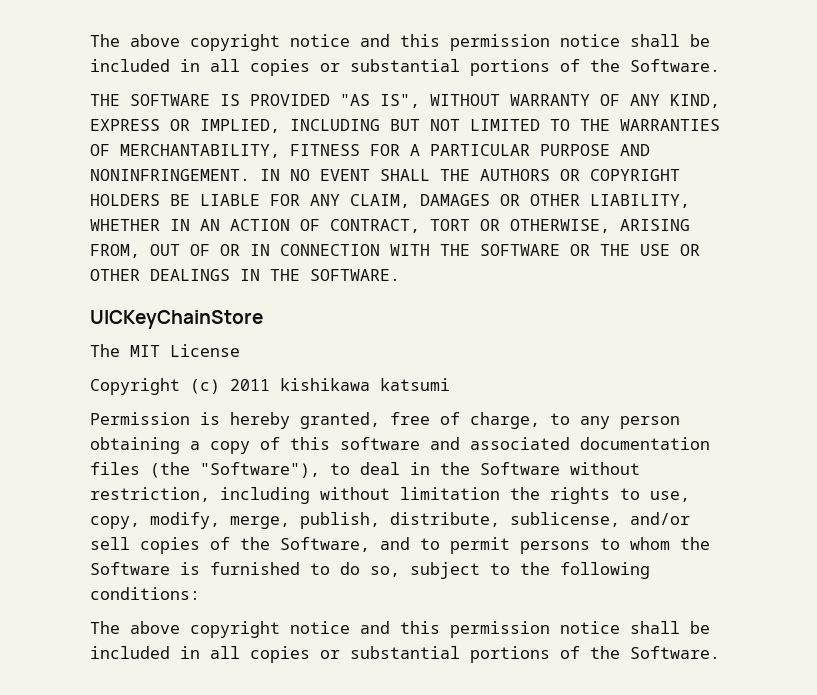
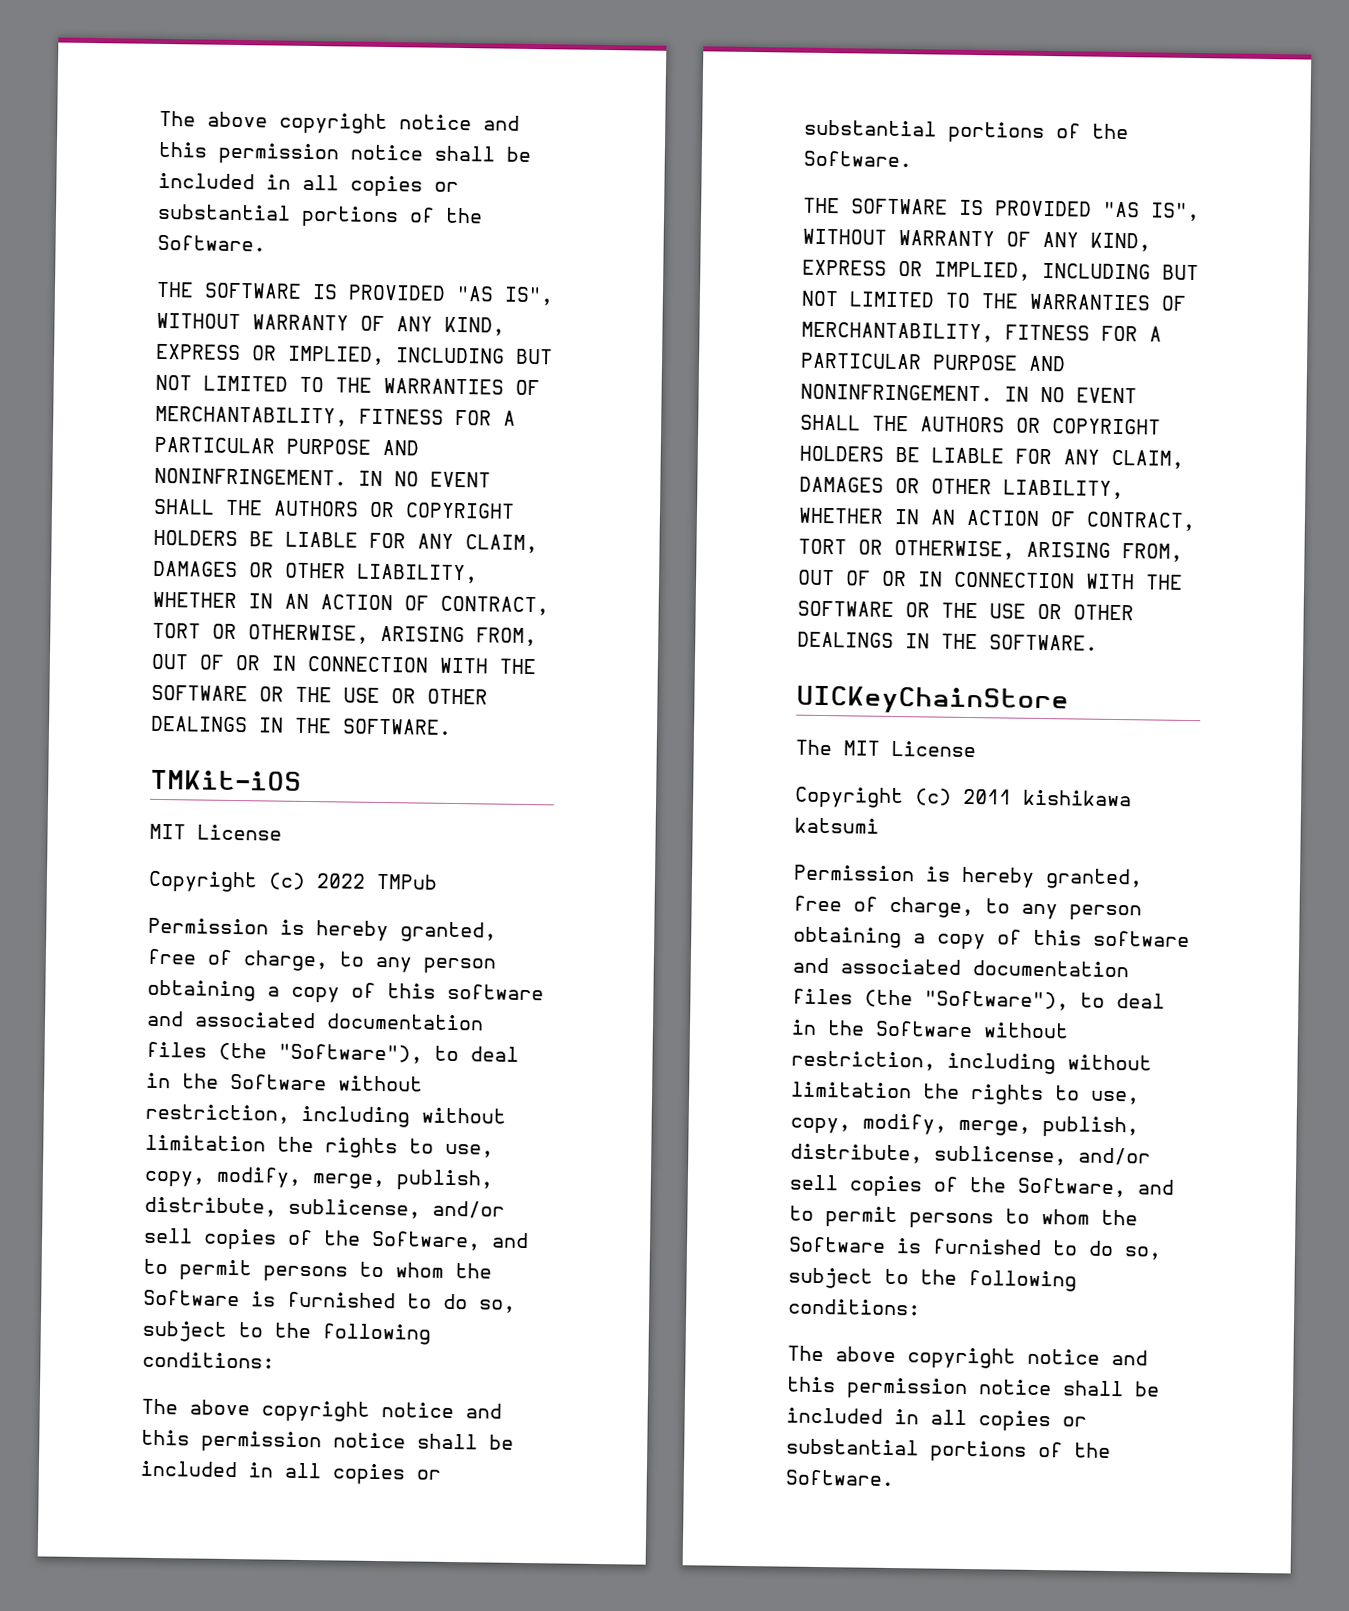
(400, 275) none -> [150,769,302,791] [149,823,282,841] [148,870,438,893] [148,917,497,943] [147,948,496,974] [147,979,544,1003] [146,1010,484,1031] [146,1041,519,1064] [146,1072,423,1092] [145,1103,506,1128] [145,1134,494,1159] [144,1166,494,1191] [144,1196,505,1219] [143,1227,529,1251] [143,1258,492,1282] [143,1289,516,1313] [142,1320,431,1345] [142,1351,275,1369] [141,1398,502,1422] [141,1429,514,1453] [140,1460,441,1485] [804,119,1129,143] [803,150,912,168] [803,197,1200,222] [802,228,1151,252] [802,259,1199,281] [801,290,1186,311] [801,321,1162,343] [800,352,1066,372] [800,383,1137,404] [800,414,1161,435] [799,445,1184,469] [799,476,1124,500] [798,507,1196,532] [798,538,1183,562] [798,569,1183,590] [797,600,1134,621] [797,631,1098,651] // TMKit-iOS // MIT License // Copyright (c) 2022 TMPub // Permission is hereby granted, free of charge, to any person obtaining a copy of this software and associated documentation files (the "Software"), to deal in the Software without restriction, including without limitation the rights to use, copy, modify, merge, publish, distribute, sublicense, and/or sell copies of the Software, and to permit persons to whom the Software is furnished to do so, subject to the following conditions: // The above copyright notice and this permission notice shall be included in all copies or substantial portions of the Software. // THE SOFTWARE IS PROVIDED "AS IS", WITHOUT WARRANTY OF ANY KIND, EXPRESS OR IMPLIED, INCLUDING BUT NOT LIMITED TO THE WARRANTIES OF MERCHANTABILITY, FITNESS FOR A PARTICULAR PURPOSE AND NONINFRINGEMENT. IN NO EVENT SHALL THE AUTHORS OR COPYRIGHT HOLDERS BE LIABLE FOR ANY CLAIM, DAMAGES OR OTHER LIABILITY, WHETHER IN AN ACTION OF CONTRACT, TORT OR OTHERWISE, ARISING FROM, OUT OF OR IN CONNECTION WITH THE SOFTWARE OR THE USE OR OTHER DEALINGS IN THE SOFTWARE.

